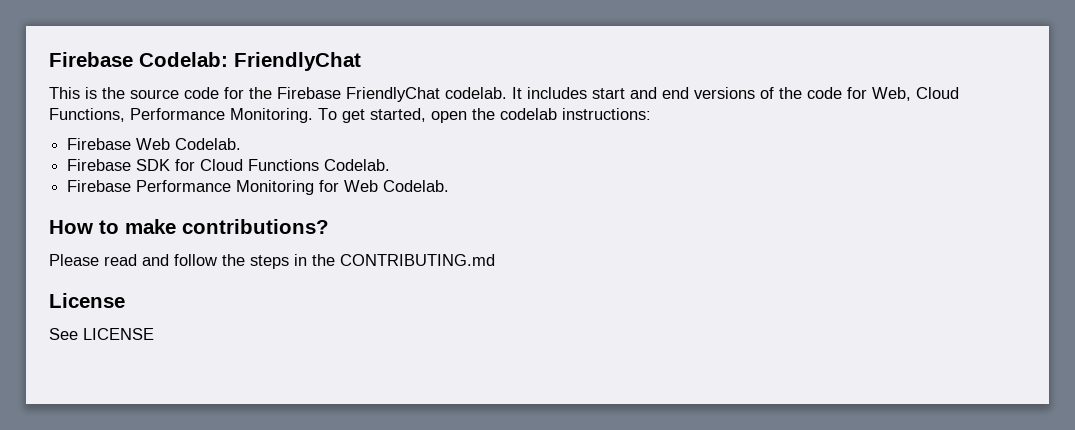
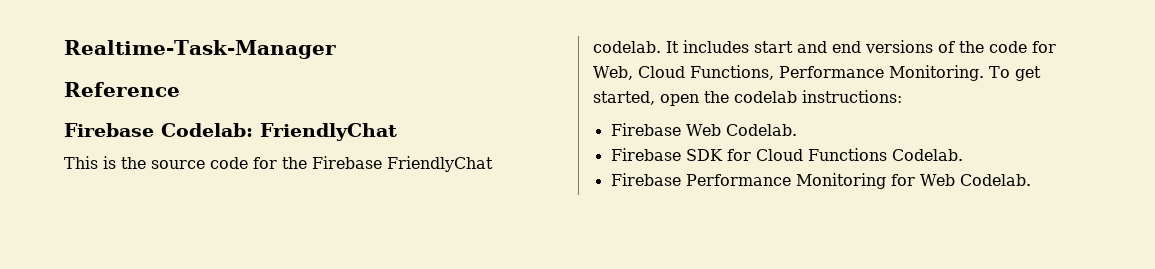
(49, 59) none -> [64,40,336,59] [64,82,180,97] Realtime-Task-Manager // Reference //
[49,219,329,234] [49,254,495,269] [49,293,125,308] [49,328,154,340] // How to make contributions? // Please read and follow the steps in the CONTRIBUTING.md // License // See LICENSE -> (1031, 180) none

